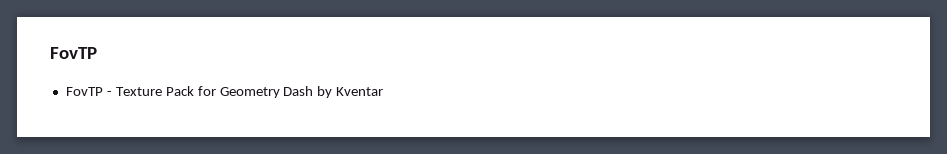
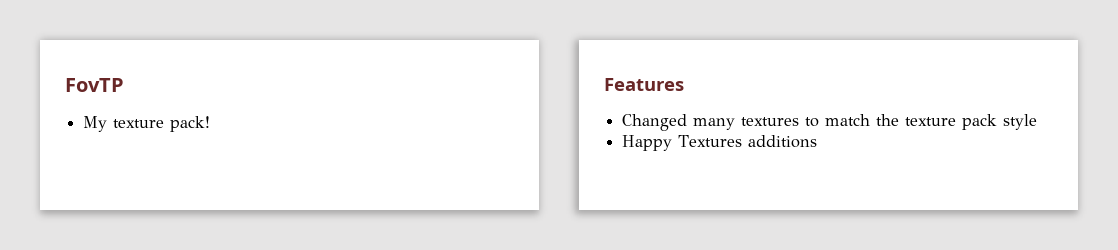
[65,86,384,98] FovTP - Texture Pack for Geometry Dash by Kventar -> [83,116,211,132] [604,78,684,91] [622,114,1038,131] [622,135,818,151] My texture pack! // Features // Changed many textures to match the texture pack style // Happy Textures additions

